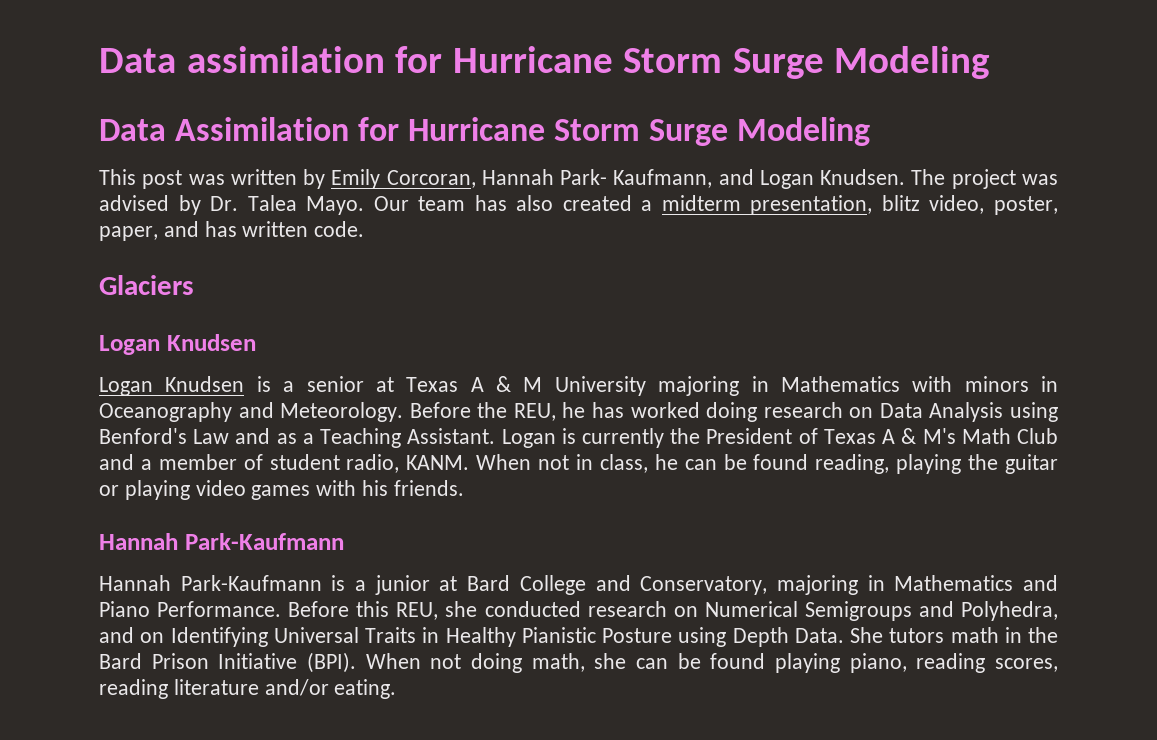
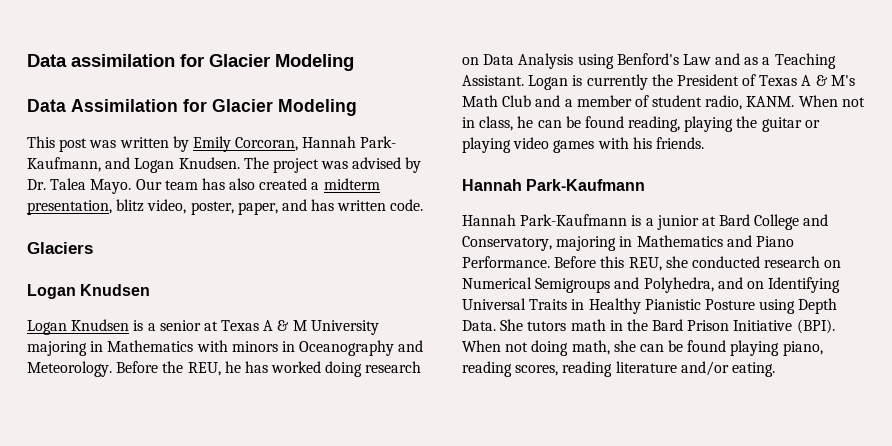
[452,46,824,79] Hurricane Storm Surge -> [209,54,270,67] Glacier
[408,117,729,146] Hurricane Storm Surge -> [212,99,273,112] Glacier

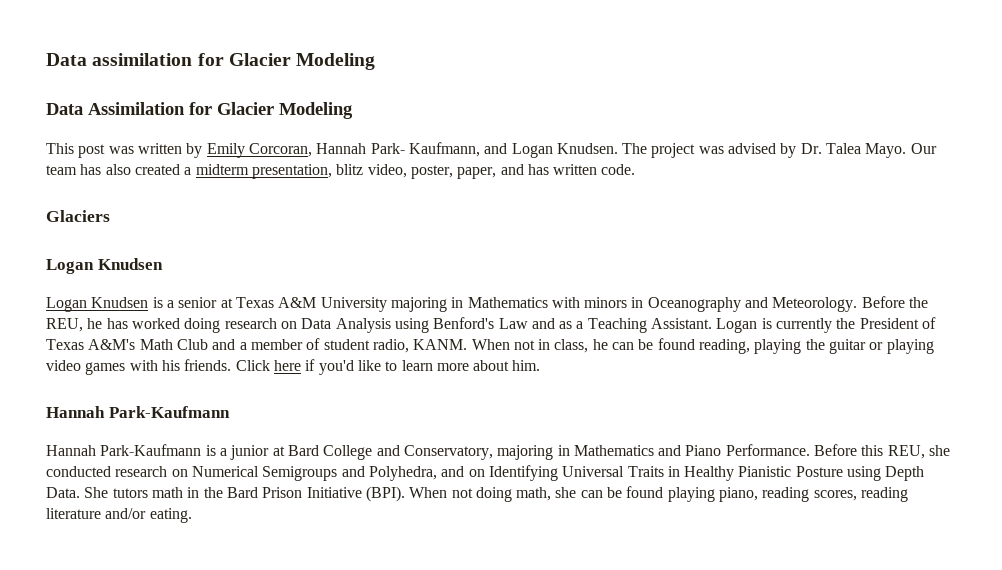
[263,320,307,331] A & M -> [278,297,317,308] A&M
[801,75,855,86] A & M's -> [88,339,136,350] A&M's
(704, 143) none -> [235,359,541,375] Click here if you'd like to learn more about him.

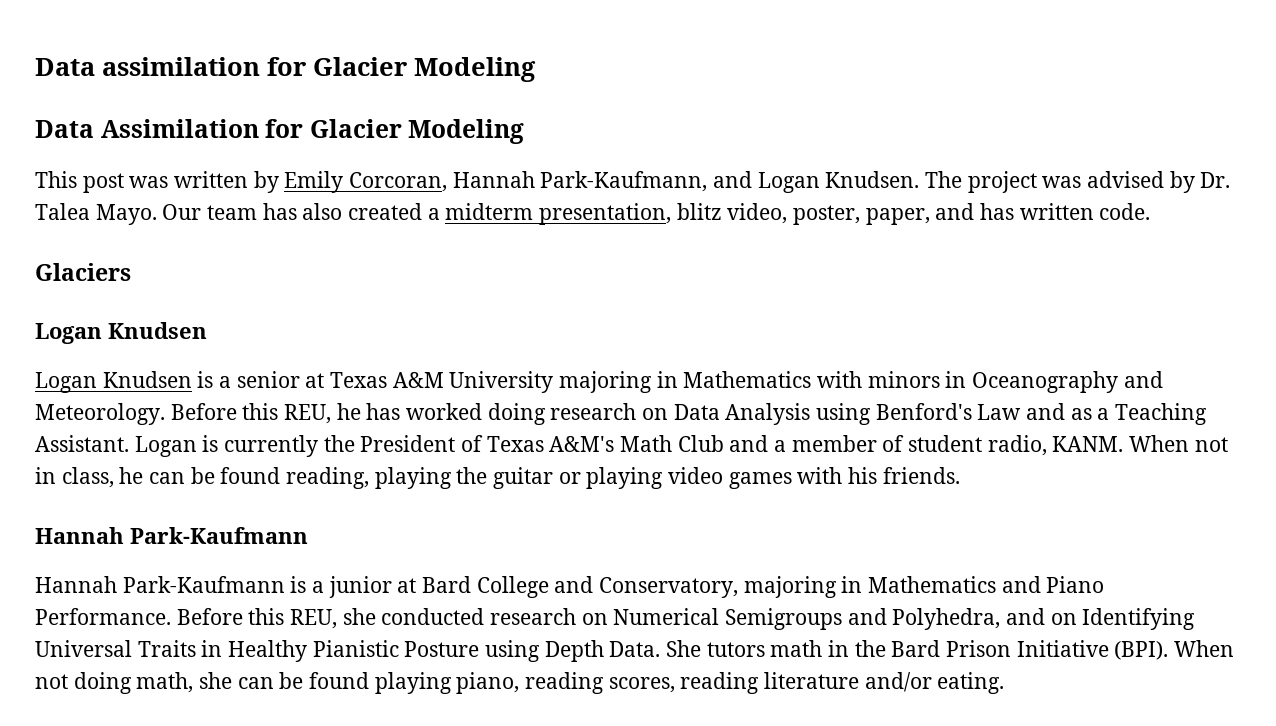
[370,142,480,157] Park- Kaufmann, -> [540,171,708,192] Park-Kaufmann,
[909,297,929,308] the -> [242,403,279,420] this
[235,359,541,375] Click here if you'd like to learn more about him. -> (960, 475) none

